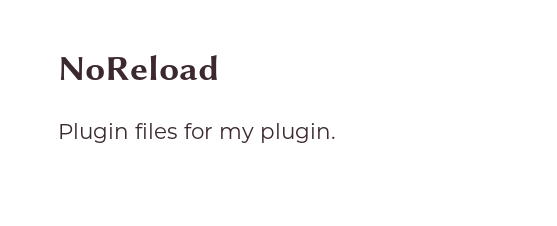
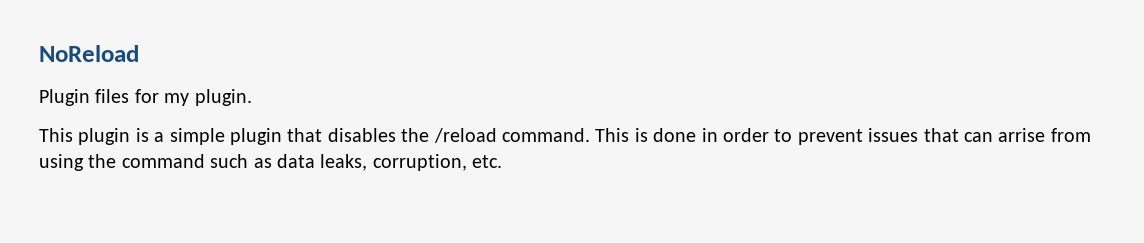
(336, 133) none -> [39,128,1091,145] [39,154,503,171] // This plugin is a simple plugin that disables the /reload command. This is done in order to prevent issues that can arrise from using the command such as data leaks, corruption, etc.

